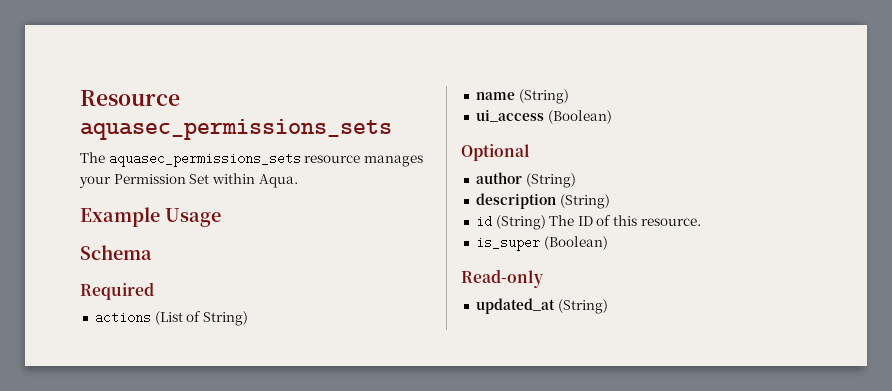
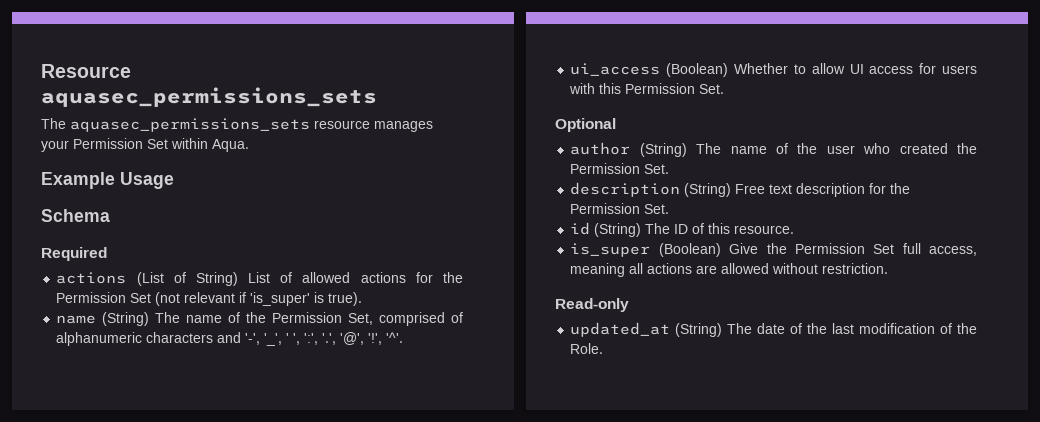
[475,89,569,104] [475,110,612,124] [461,144,530,161] [475,172,576,188] [475,193,610,209] // name (String) // ui_access (Boolean) // Optional // author (String) // description (String) -> [248,272,464,283] [56,292,363,306] [56,312,464,326] [56,332,404,346] [570,63,977,77] [569,83,725,94] [555,118,616,132] [570,142,977,157] [570,163,670,174] [570,182,911,197] [570,203,670,214] List of allowed actions for the Permission Set (not relevant if 'is_super' is true). // name (String) The name of the Permission Set, comprised of alphanumeric characters and '-', '_', ' ', ':', '.', '@', '!', '^'. // ui_access (Boolean) Whether to allow UI access for users with this Permission Set. // Optional // author (String) The name of the user who created the Permission Set. // description (String) Free text description for the Permission Set.
[461,269,543,288] [475,298,608,314] // Read-only // updated_at (String) -> [729,243,977,256] [570,263,889,277] [555,298,629,312] [570,322,977,337] [570,343,604,354] Give the Permission Set full access, meaning all actions are allowed without restriction. // Read-only // updated_at (String) The date of the last modification of the Role.

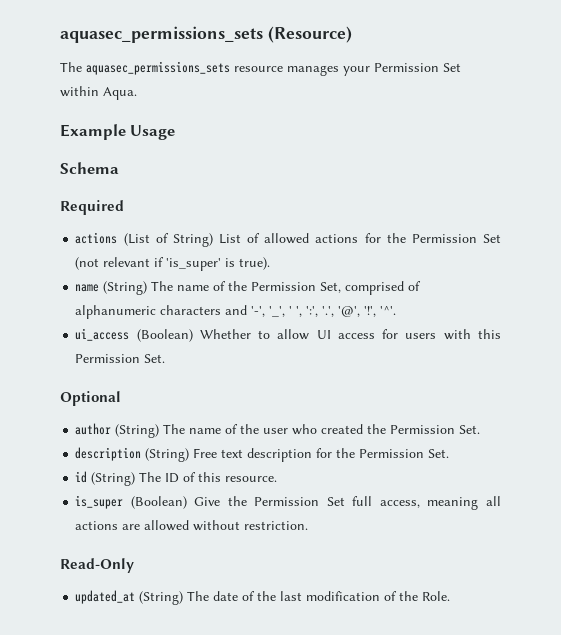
[41,64,131,78] [41,87,377,107] Resource aquasec_permissions_sets -> [60,26,352,43] aquasec_permissions_sets (Resource)
[555,298,629,312] Read-only -> [60,558,134,573] Read-Only

